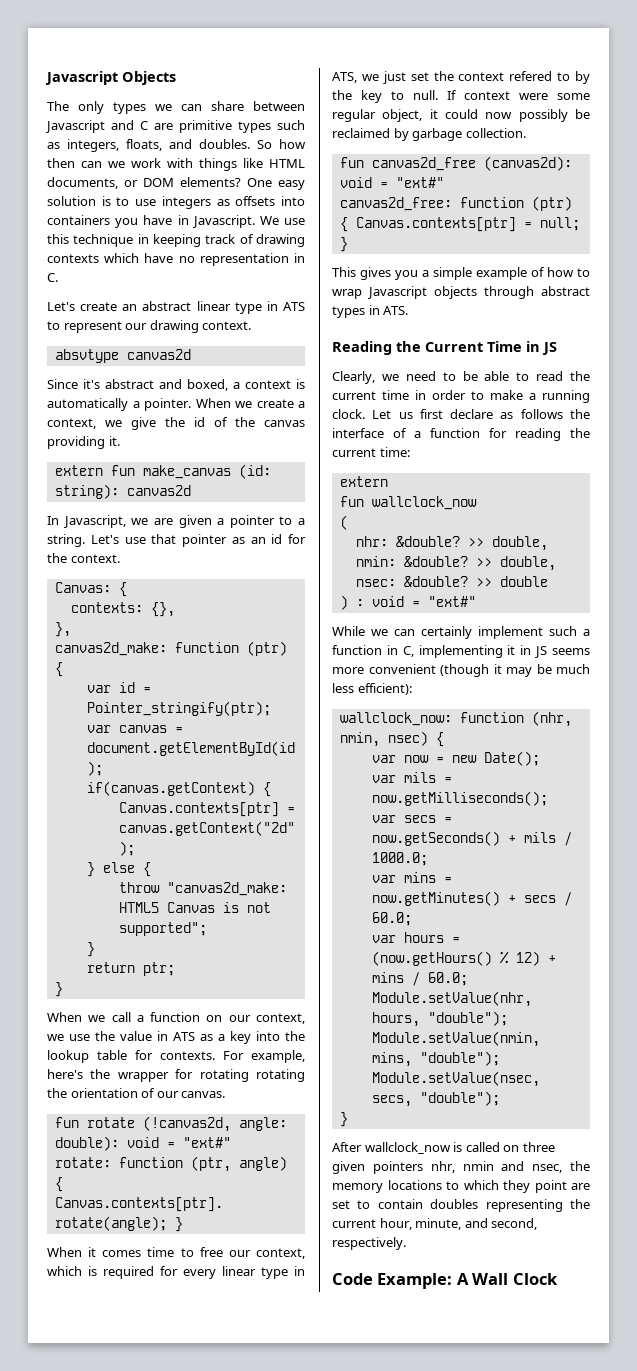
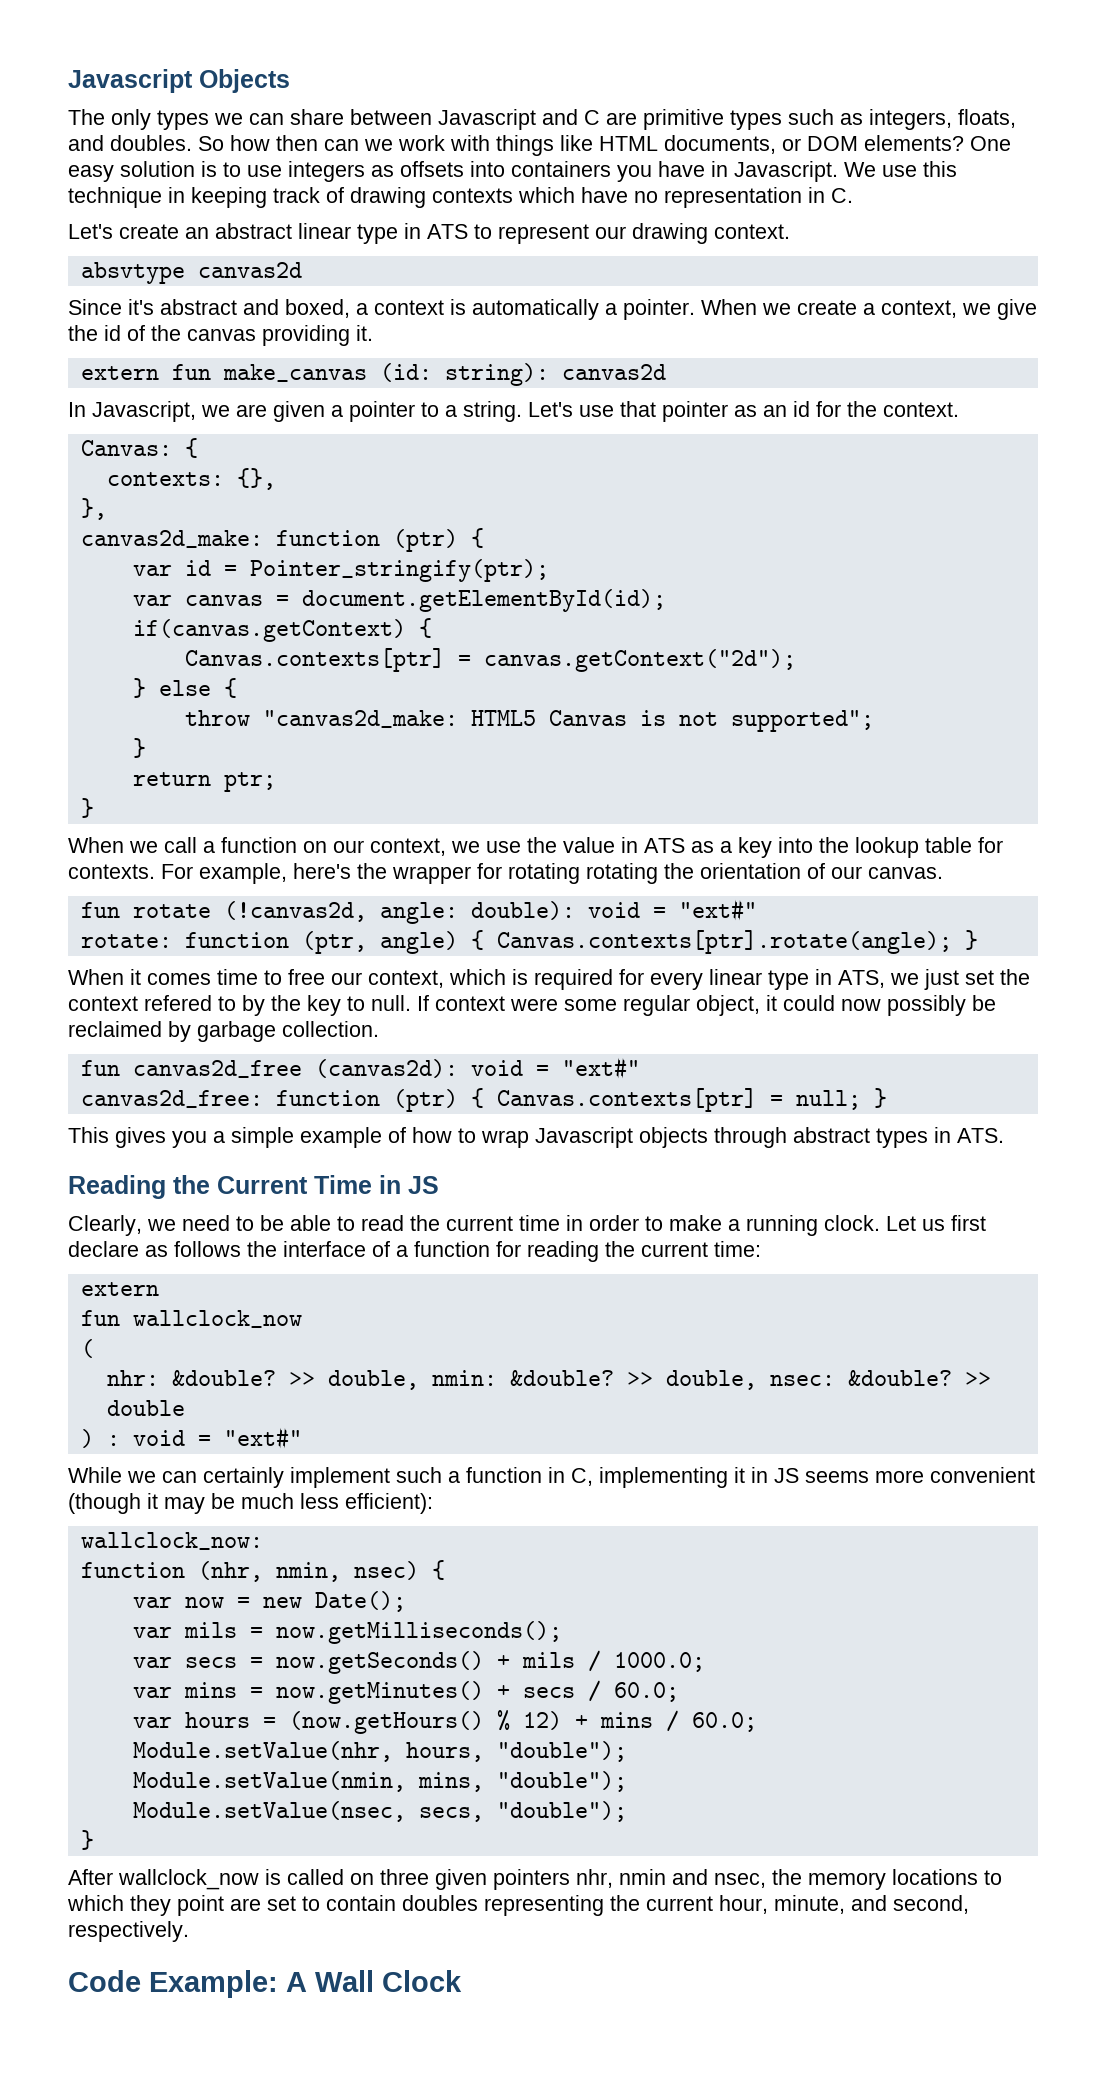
(452, 719) none -> (263, 1541) //

